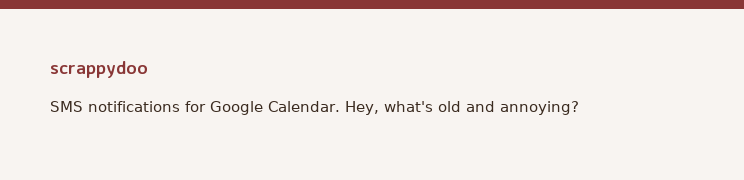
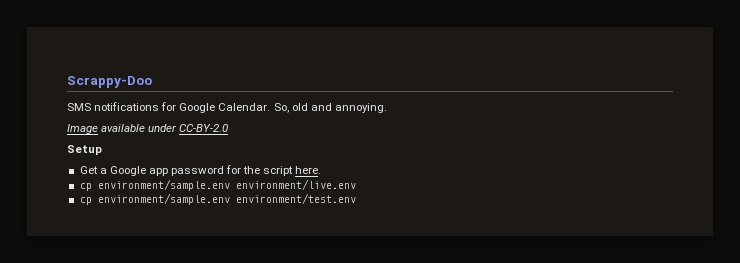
[50,61,148,78] scrappydoo -> [67,76,152,88] Scrappy-Doo
[344,101,579,115] Hey, what's old and annoying? -> [273,103,387,113] [67,124,229,134] [67,145,102,155] [79,165,322,176] [79,179,356,191] [79,193,356,205] So, old and annoying. // Image available under CC-BY-2.0 // Setup // Get a Google app password for the script here. // cp environment/sample.env environment/live.env // cp environment/sample.env environment/test.env

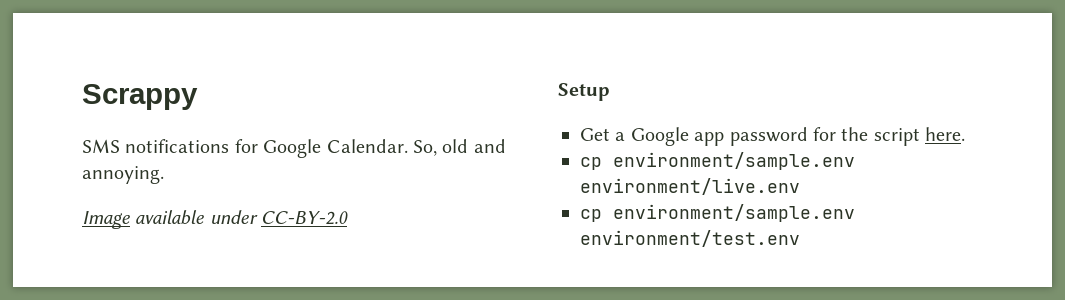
[67,76,152,88] Scrappy-Doo -> [82,84,198,110] Scrappy

